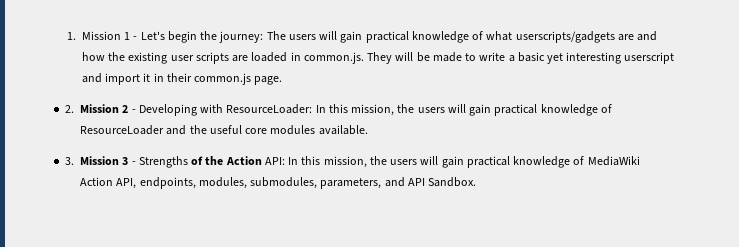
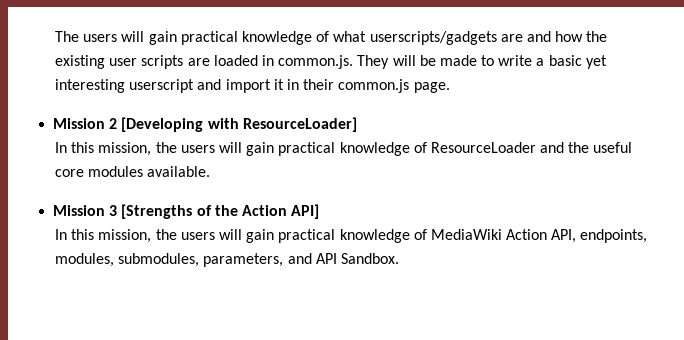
[66,31,264,43] 1. Mission 1 - Let's begin the journey: -> (55, 36) none
[65,105,75,113] 2. -> (450, 87) none
[131,104,313,116] - Developing with ResourceLoader: -> [121,117,357,132] [Developing with ResourceLoader] //
[65,157,75,165] 3. -> (211, 171) none
[131,156,188,168] - Strengths -> [121,204,193,219] [Strengths
[264,157,285,165] API: -> [291,204,320,219] API] //

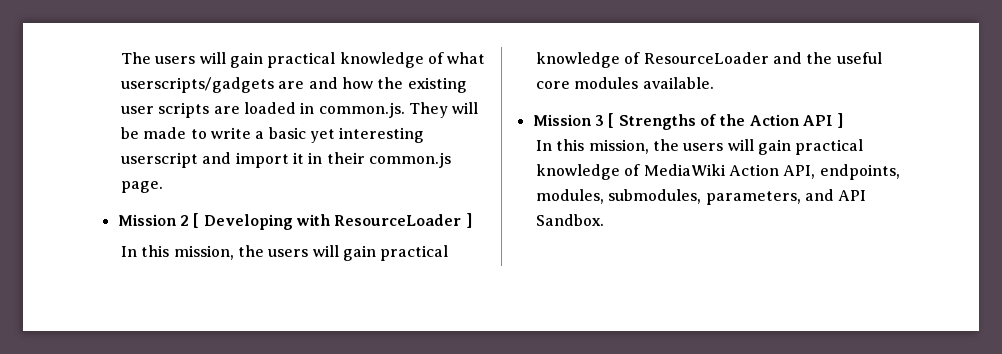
[121,117,357,132] [Developing with ResourceLoader] -> [193,213,472,230] [ Developing with ResourceLoader ]
[121,204,193,219] [Strengths -> [608,113,696,130] [ Strengths
[291,204,320,219] API] -> [802,113,844,128] API ]

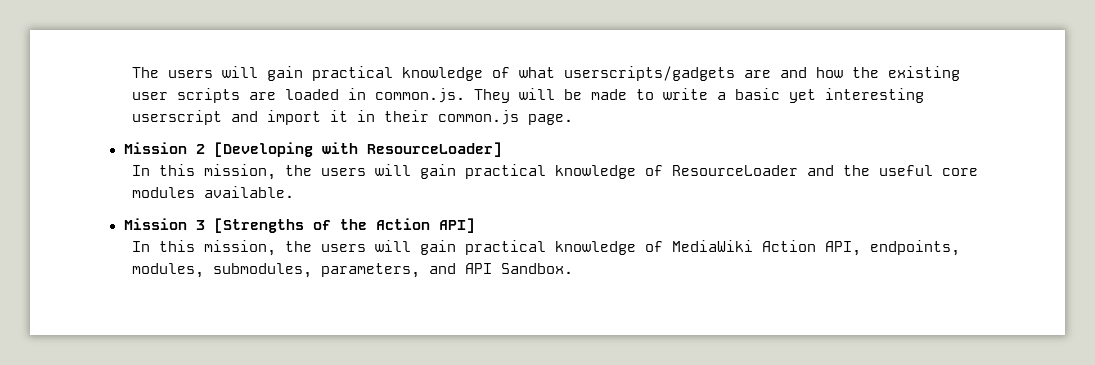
[193,213,472,230] [ Developing with ResourceLoader ] -> [213,142,502,157] [Developing with ResourceLoader]
[608,113,696,130] [ Strengths -> [213,218,304,233] [Strengths
[802,113,844,128] API ] -> [438,218,475,233] API]

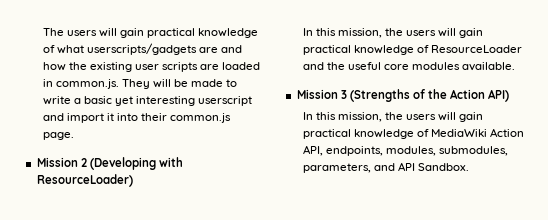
[356,110,375,122] in -> [116,113,138,121] into
[213,142,502,157] [Developing with ResourceLoader] -> [89,157,183,170] [36,174,133,187] (Developing with ResourceLoader)
[213,218,304,233] [Strengths -> [349,89,410,102] (Strengths
[438,218,475,233] API] -> [488,89,510,102] API)

